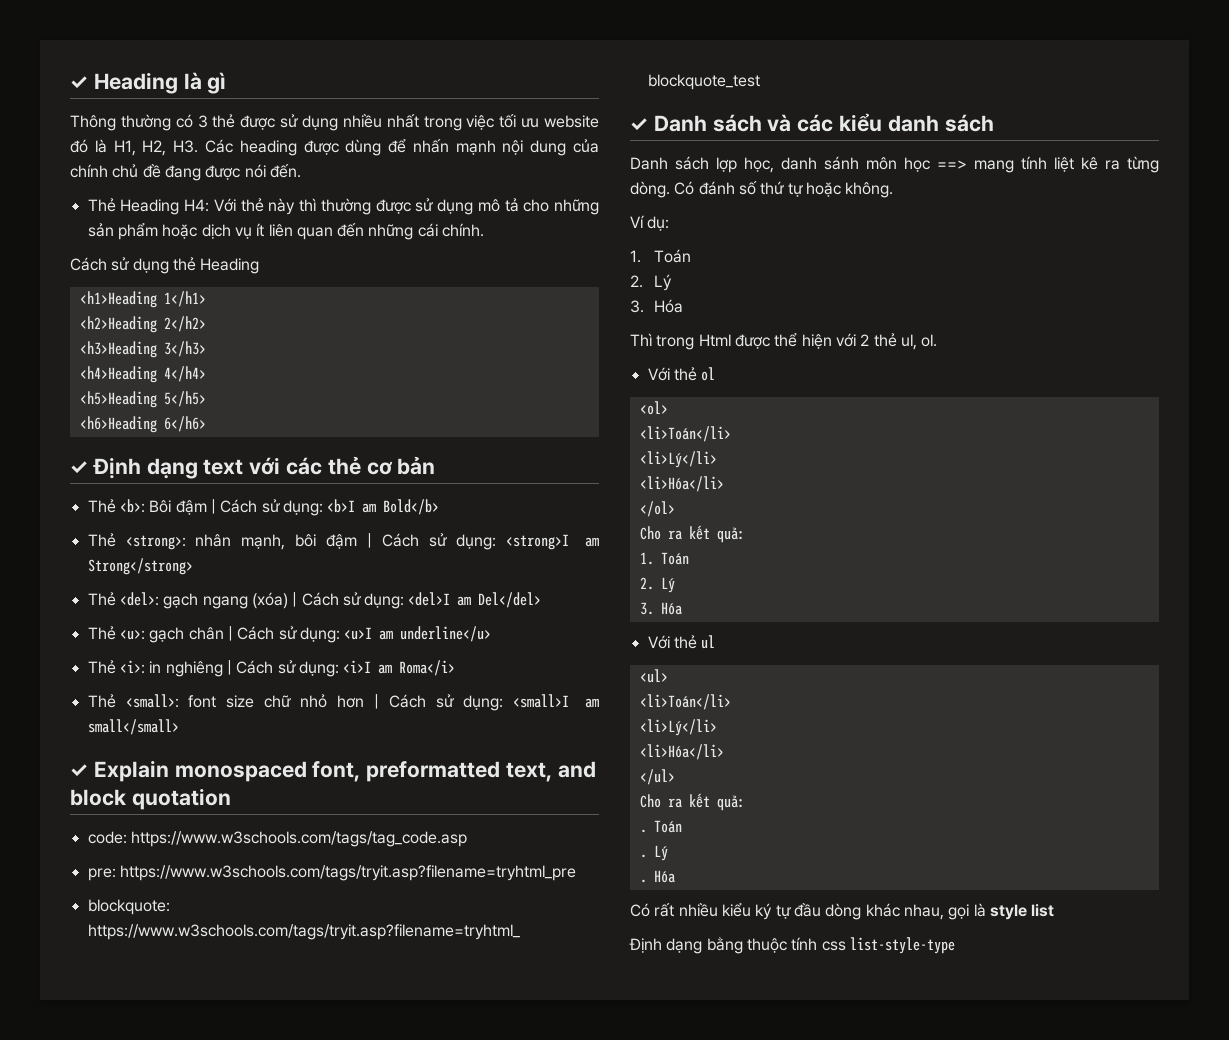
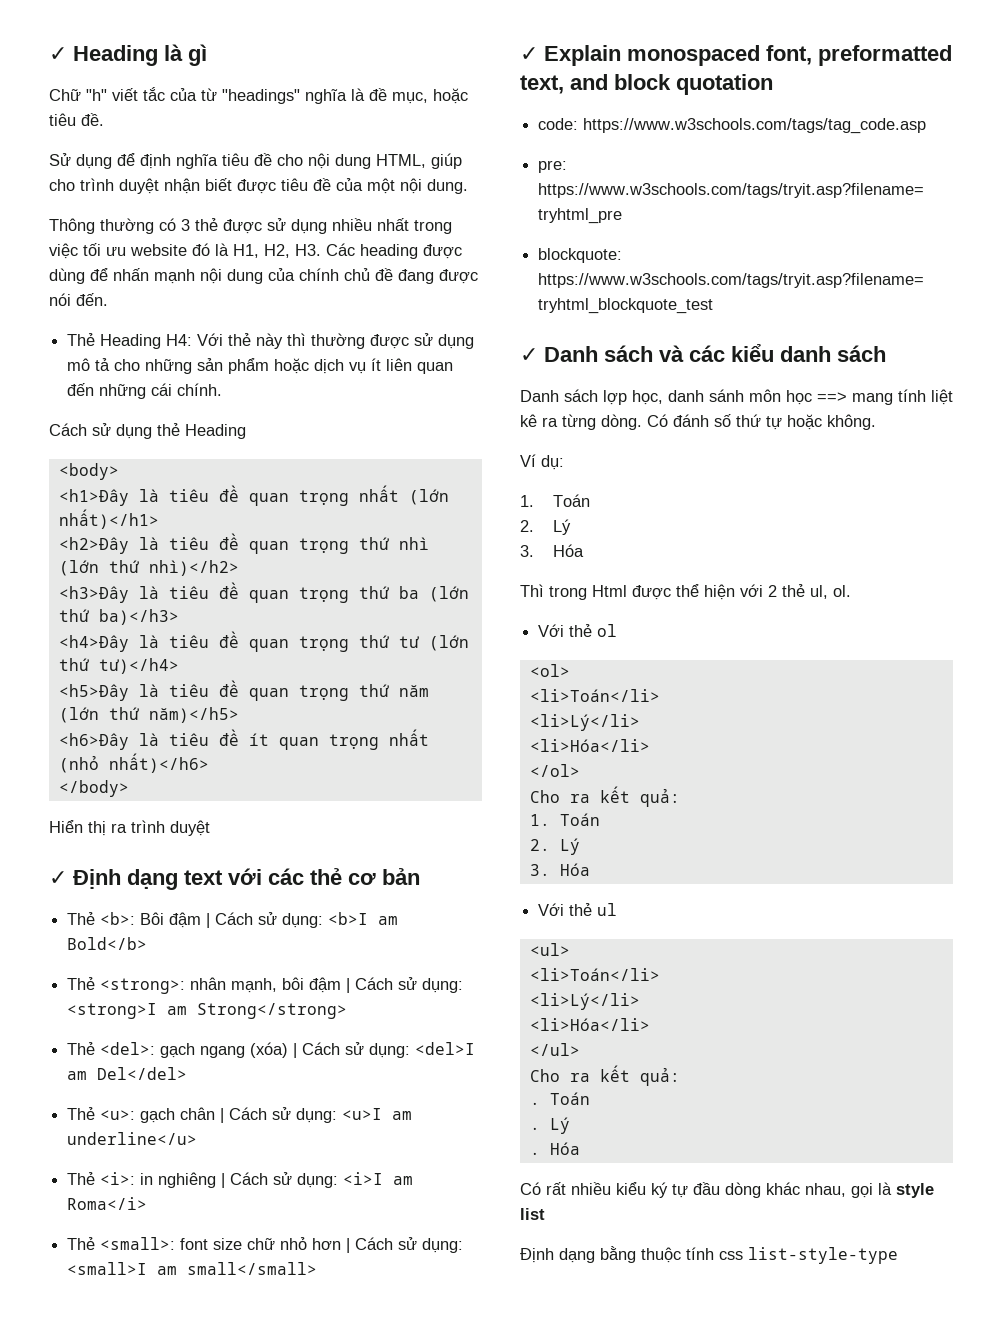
(227, 83) none -> [49,87,468,104] [49,113,104,126] [49,153,462,169] [49,178,468,194] // Chữ "h" viết tắc của từ "headings" nghĩa là đề mục, hoặc tiêu đề. // Sử dụng để định nghĩa tiêu đề cho nội dung HTML, giúp cho trình duyệt nhận biết được tiêu đề của một nội dung.
[79,291,206,308] [79,316,206,333] [79,341,206,358] [79,366,206,383] [79,391,206,408] [79,416,206,433] <h1>Heading 1</h1> // <h2>Heading 2</h2> // <h3>Heading 3</h3> // <h4>Heading 4</h4> // <h5>Heading 5</h5> // <h6>Heading 6</h6> -> [58,463,119,480] [58,485,449,506] [58,509,159,529] [58,533,429,554] [58,560,239,576] [58,582,469,603] [58,609,179,625] [58,631,469,652] [58,658,179,674] [58,680,429,701] [58,707,239,723] [58,729,429,750] [58,753,209,773] [58,780,129,797] [49,820,210,836] <body> // <h1>Đây là tiêu đề quan trọng nhất (lớn nhất)</h1> // <h2>Đây là tiêu đề quan trọng thứ nhì (lớn thứ nhì)</h2> // <h3>Đây là tiêu đề quan trọng thứ ba (lớn thứ ba)</h3> // <h4>Đây là tiêu đề quan trọng thứ tư (lớn thứ tư)</h4> // <h5>Đây là tiêu đề quan trọng thứ năm (lớn thứ năm)</h5> // <h6>Đây là tiêu đề ít quan trọng nhất (nhỏ nhất)</h6> // </body> // Hiển thị ra trình duyệt

